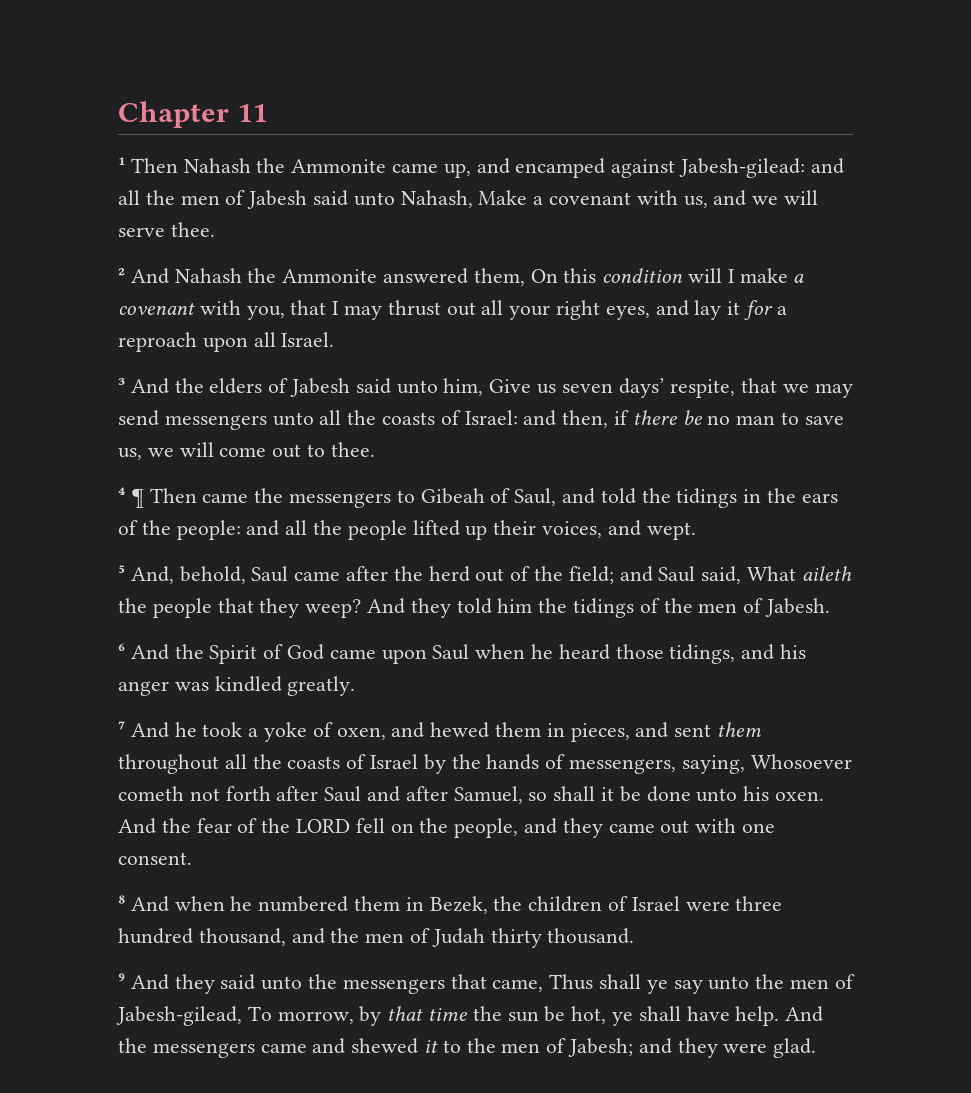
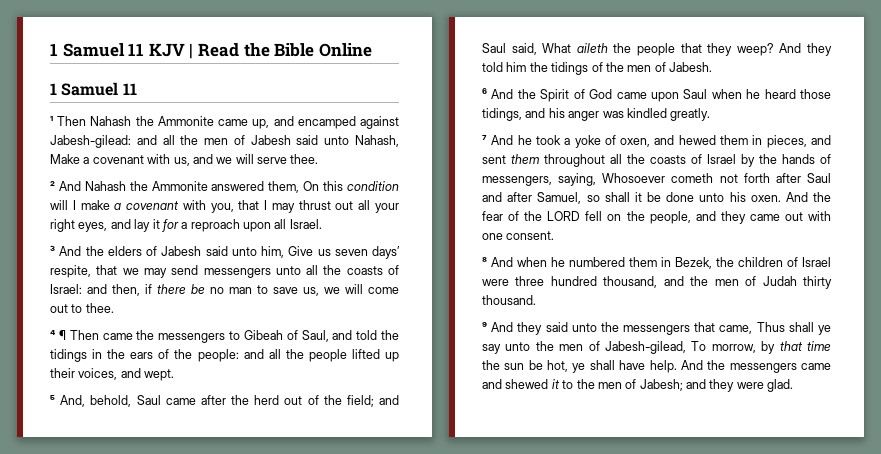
[118,101,229,128] Chapter -> [50,43,372,59] [50,82,119,96] 1 Samuel 11 KJV | Read the Bible Online // 1 Samuel

